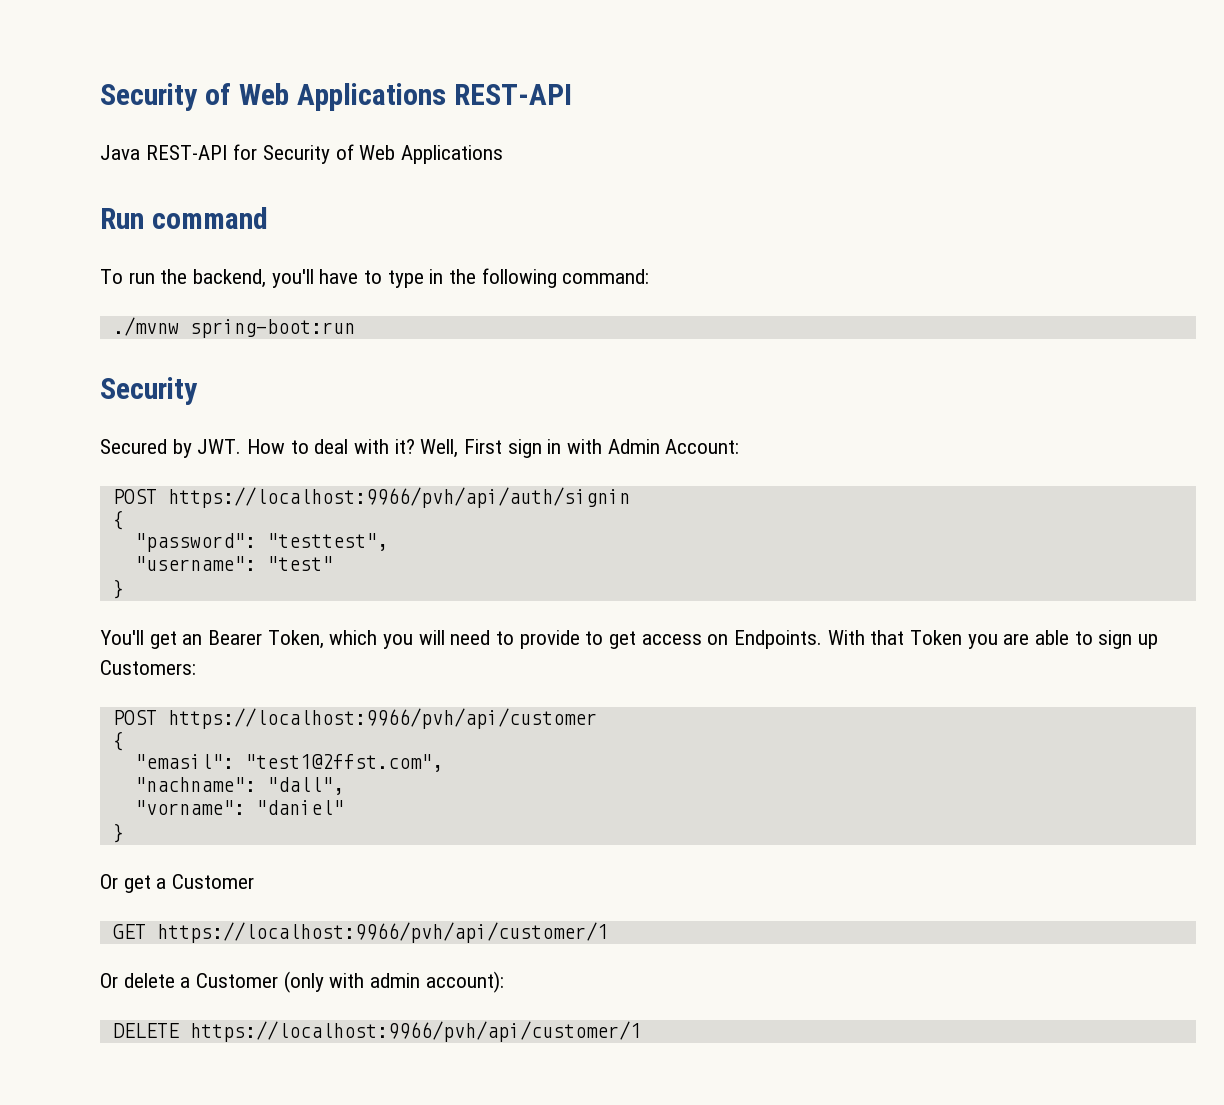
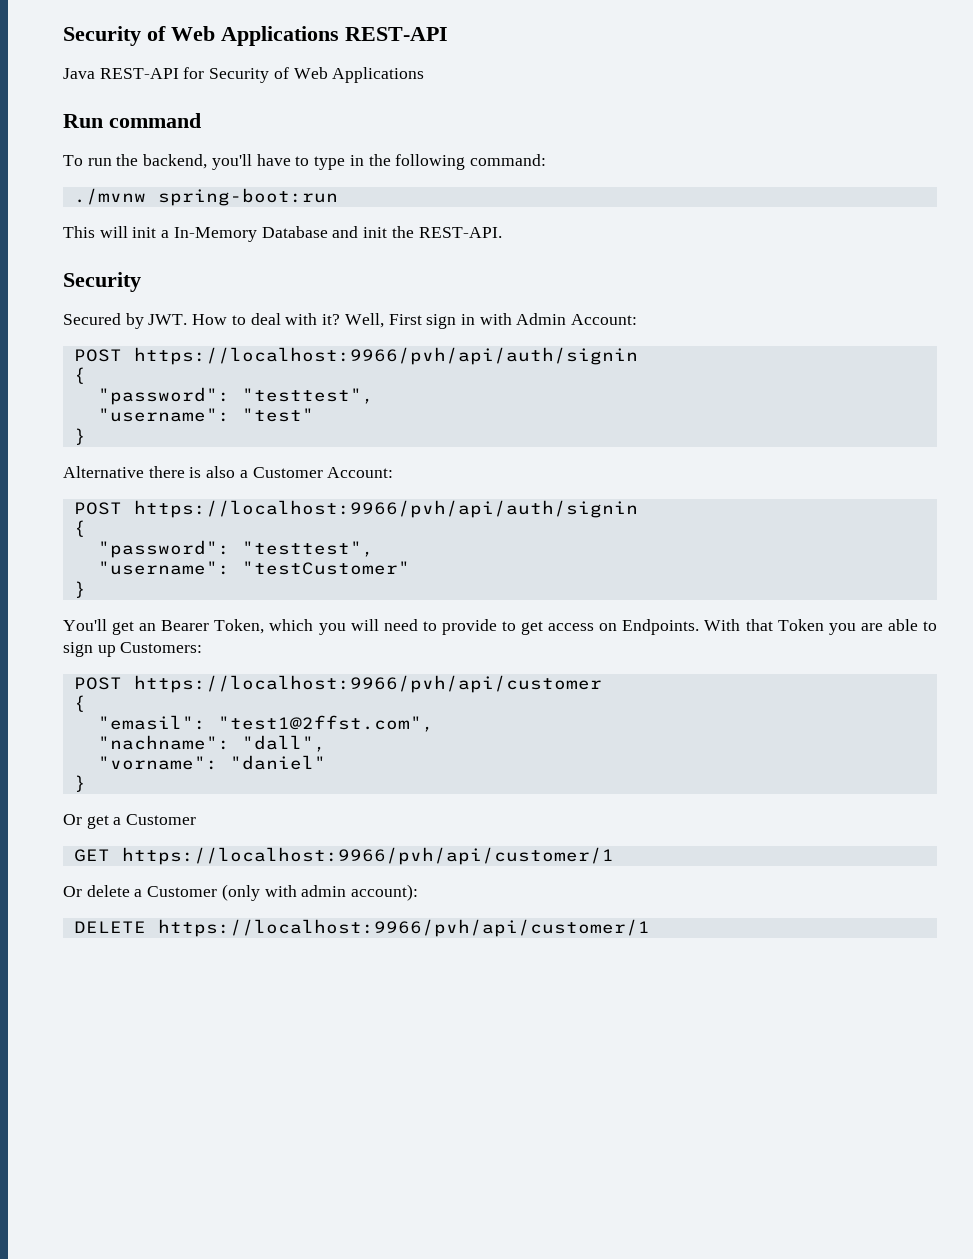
(355, 328) none -> [63,226,502,242] // This will init a In-Memory Database and init the REST-API.
(124, 589) none -> [63,466,394,478] [73,500,638,518] [73,520,86,537] [97,540,374,558] [97,561,410,575] [73,581,86,598] // Alternative there is also a Customer Account: // POST https://localhost:9966/pvh/api/auth/signin // { // "password": "testtest", // "username": "testCustomer" // }

